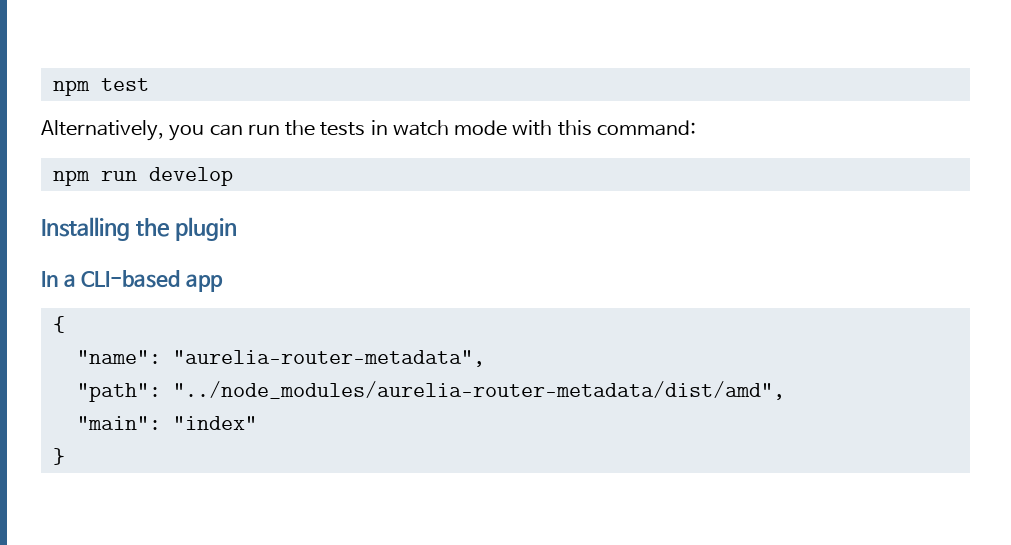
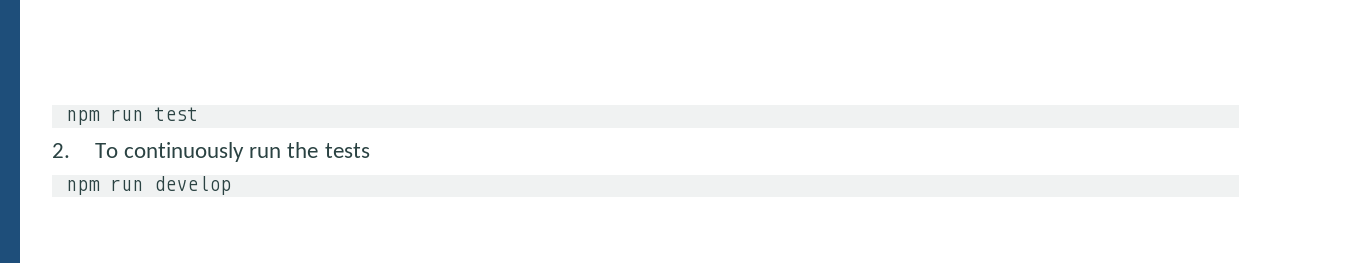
[52,80,90,96] npm -> [65,109,143,125] npm run
[41,120,243,141] Alternatively, you can -> [52,142,245,162] 2. To continuously
[370,120,696,136] [52,167,233,186] [41,217,237,241] [41,270,223,292] [52,316,65,333] [76,350,485,367] [76,381,785,402] [76,416,257,430] [52,448,65,465] in watch mode with this command: // npm run develop // Installing the plugin // In a CLI-based app // { // "name": "aurelia-router-metadata", // "path": "../node_modules/aurelia-router-metadata/dist/amd", // "main": "index" // } -> [65,176,231,195] // npm run develop

